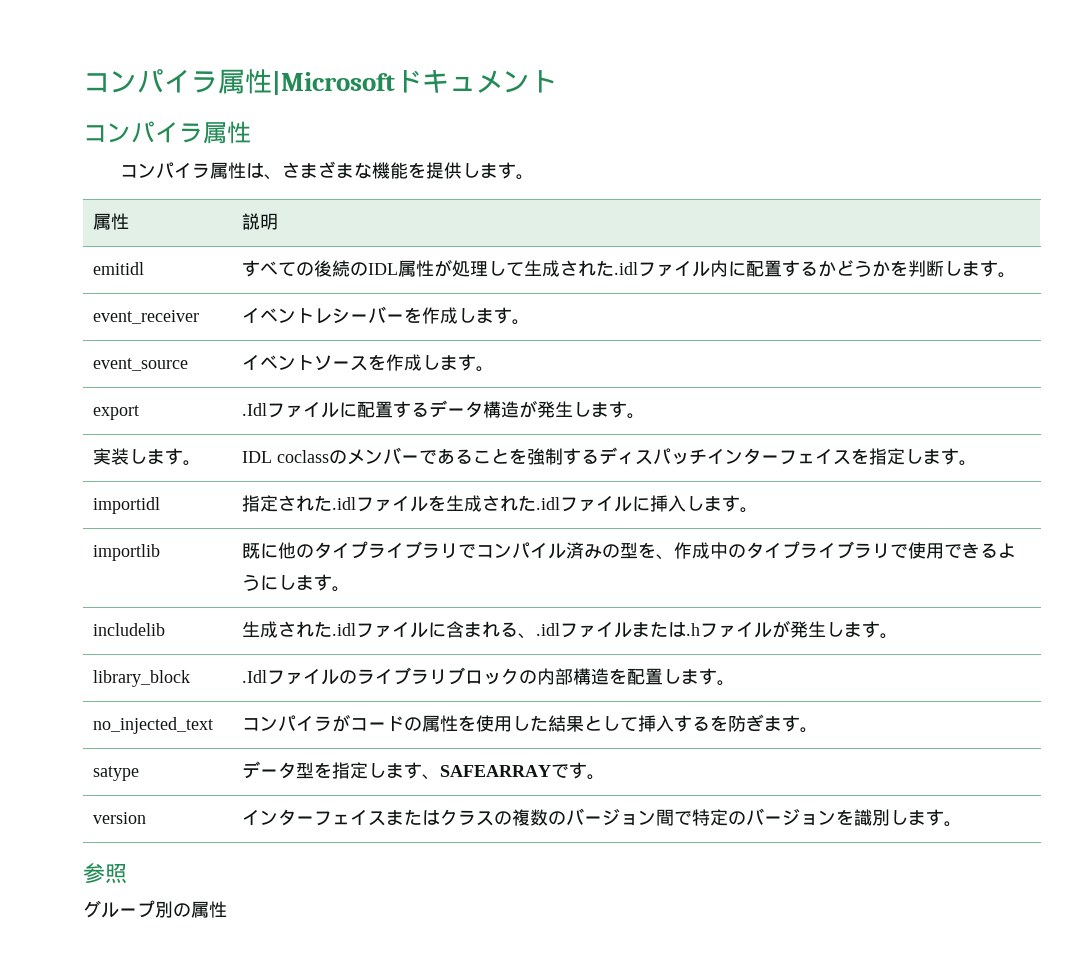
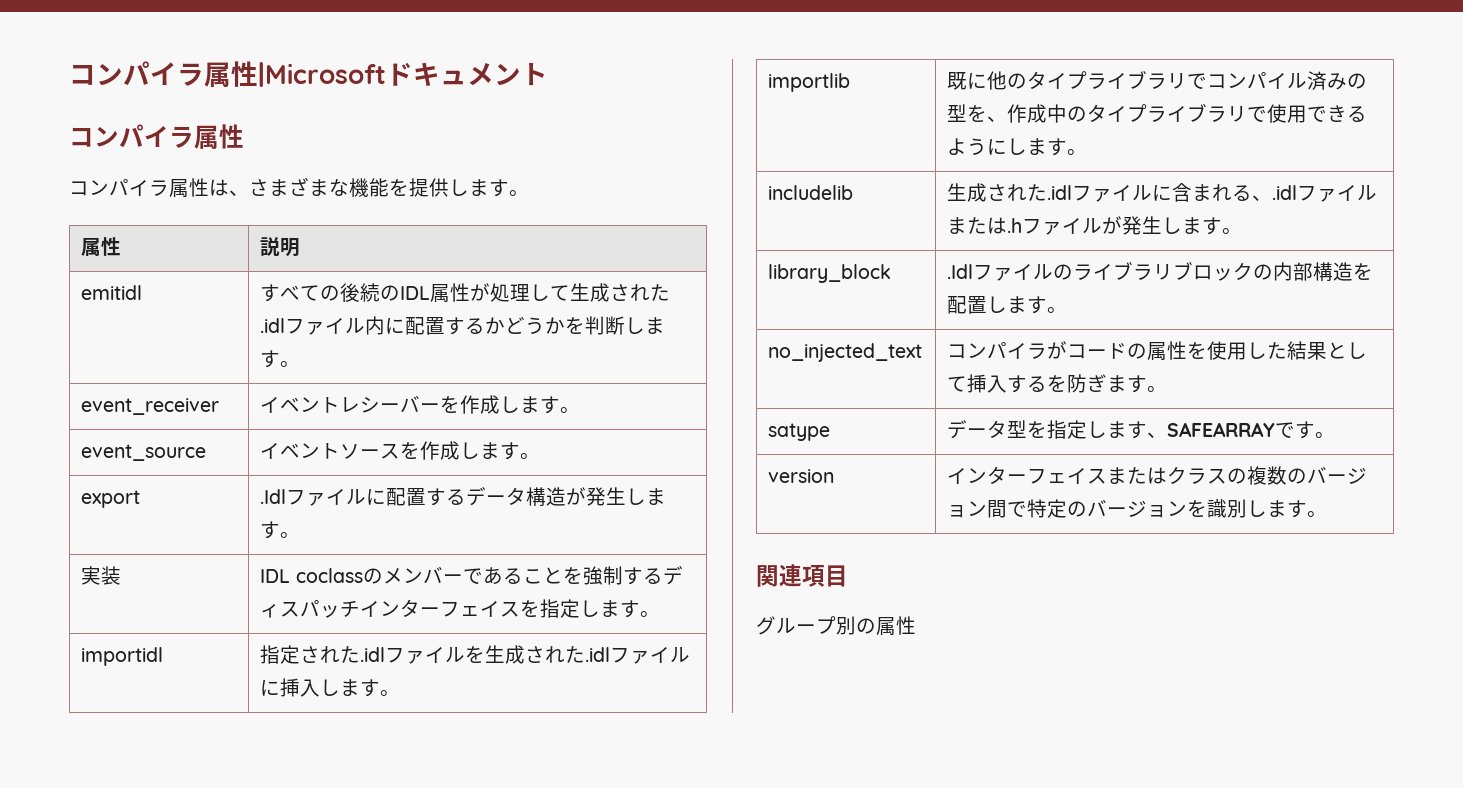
[129,448,202,466] します。 -> (122, 575) none
[83,863,127,884] 参照 -> [756,564,848,587] 関連項目

